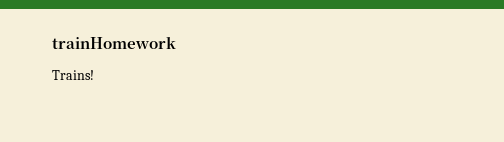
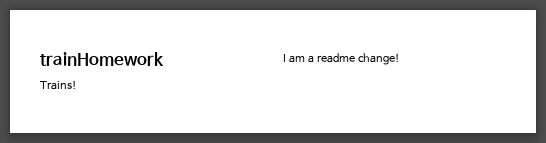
(94, 75) none -> [283,53,400,65] // I am a readme change!

